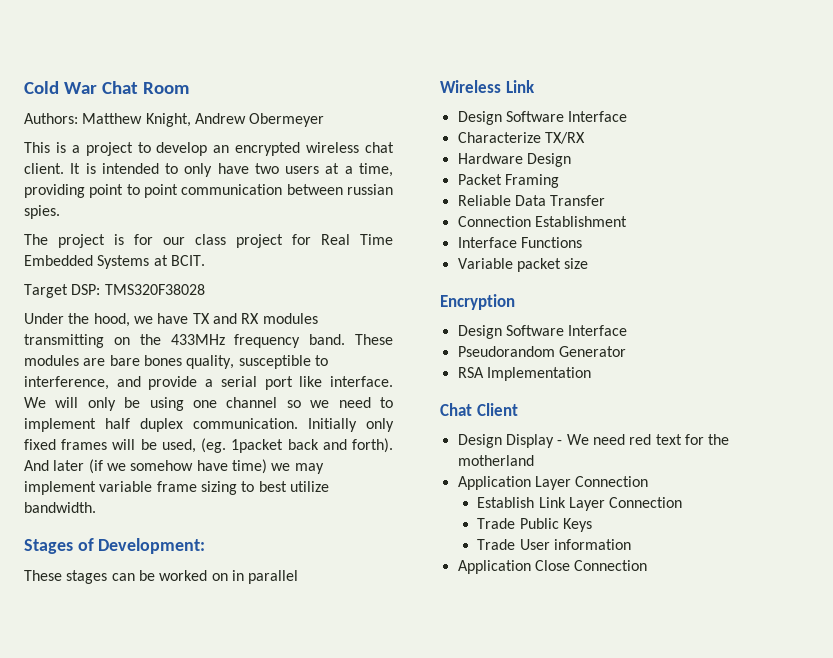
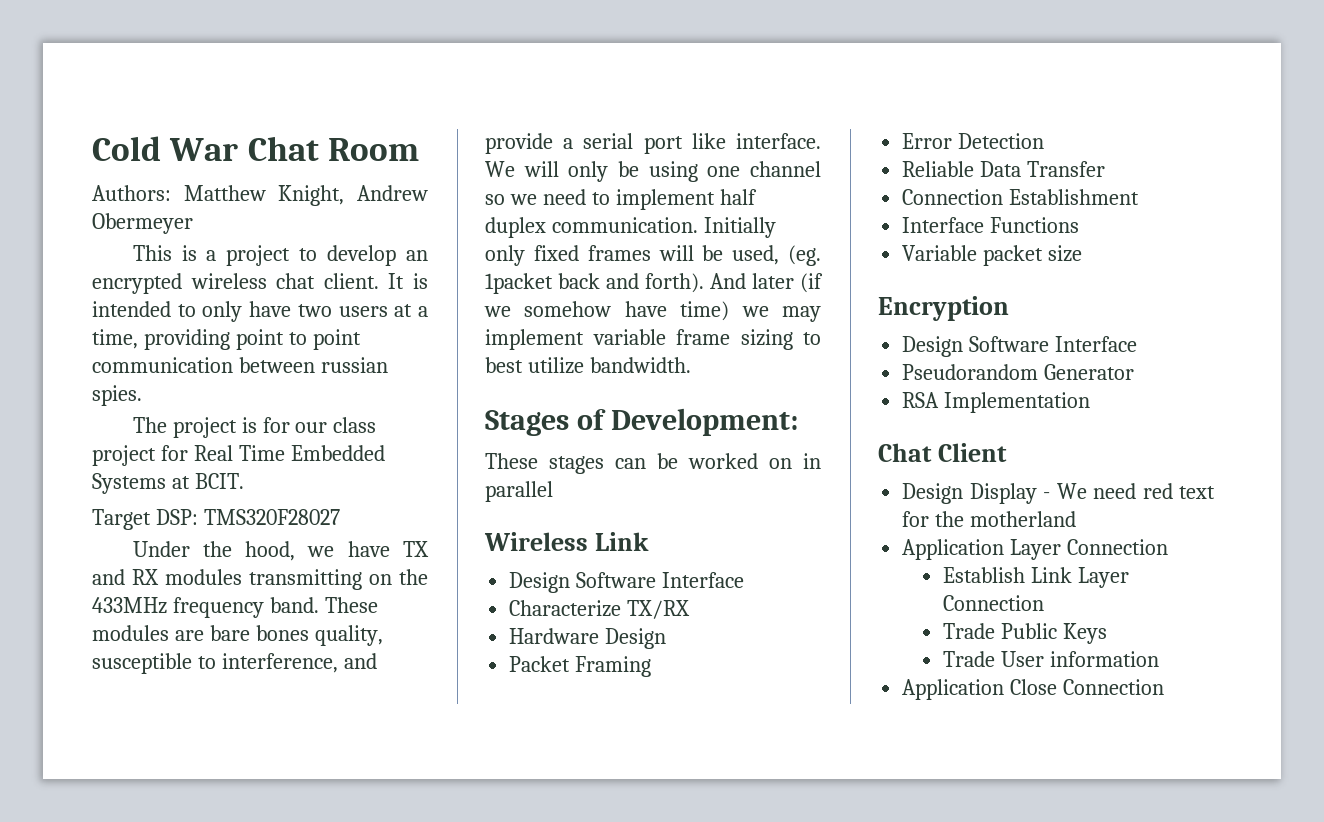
[104,284,205,295] TMS320F38028 -> [203,509,340,525] TMS320F28027
(559, 181) none -> [902,133,1045,149] // Error Detection

